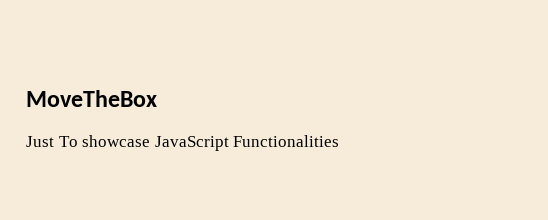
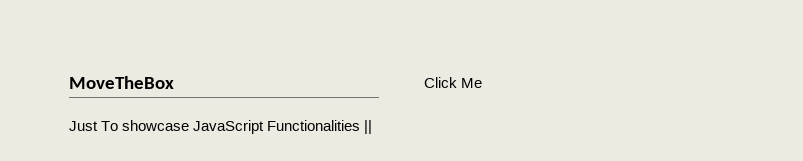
(340, 141) none -> [364,120,373,134] [424,77,483,88] || Click Me

